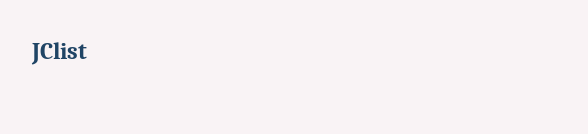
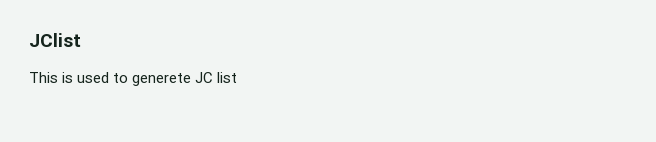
(87, 53) none -> [29,72,238,86] // This is used to generete JC list

